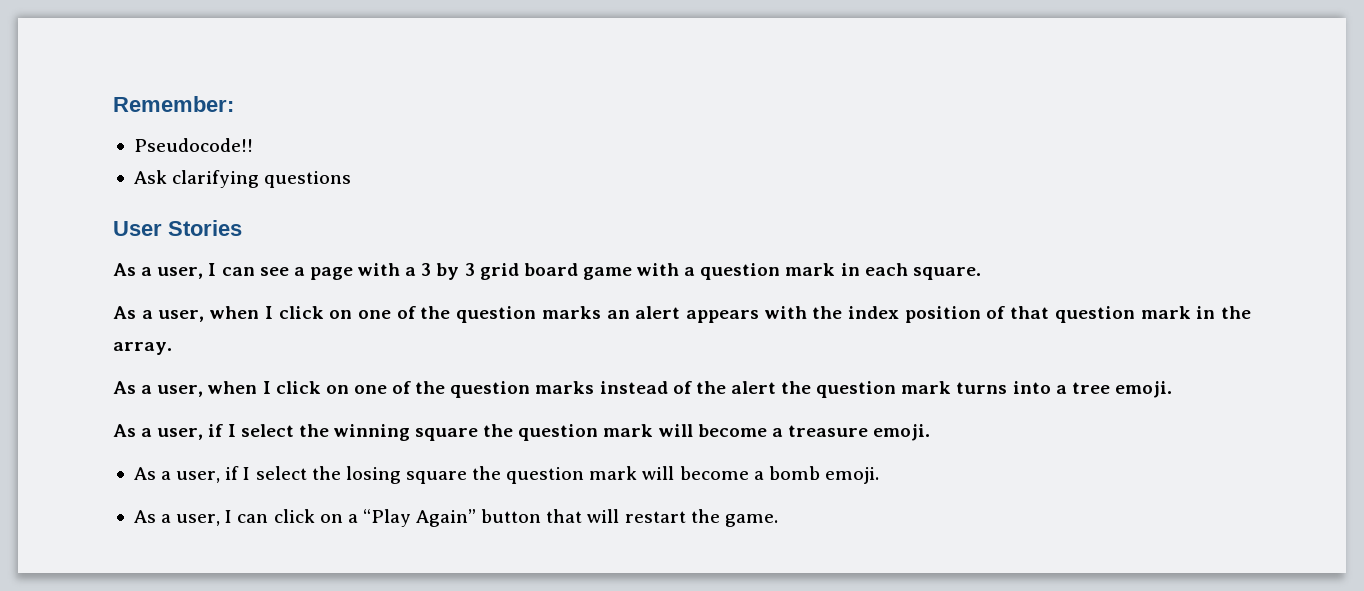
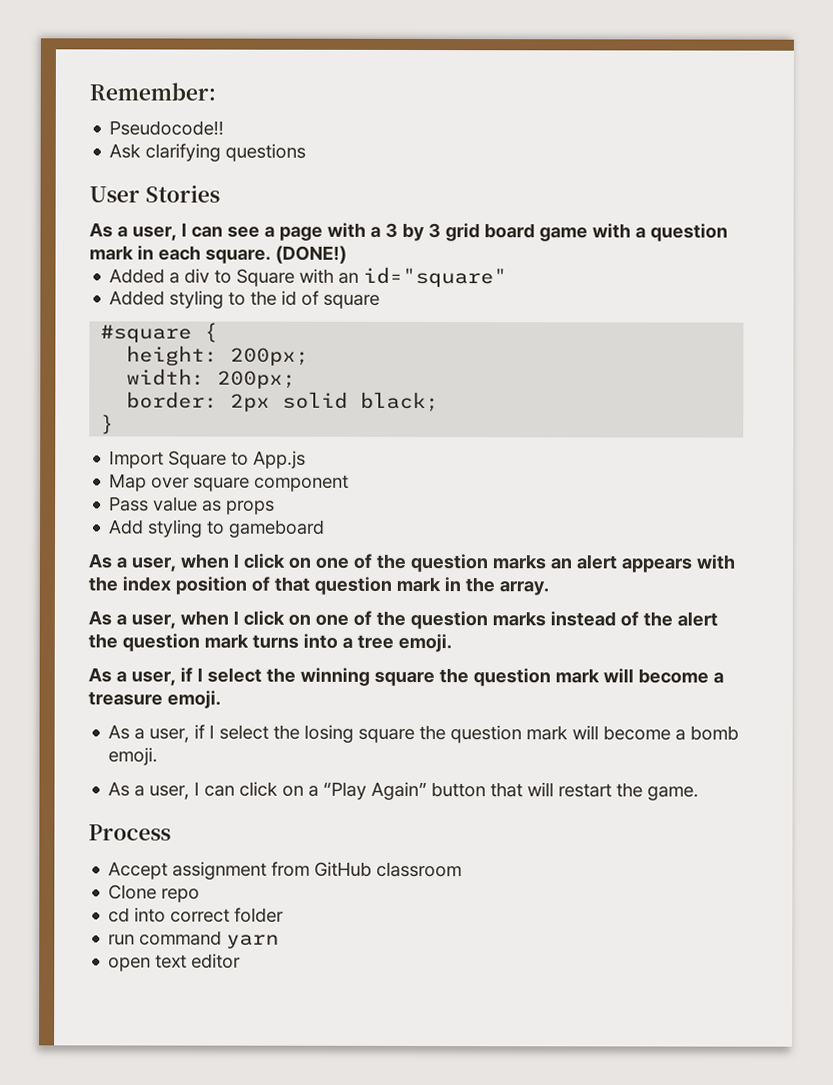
(981, 273) none -> [275,245,347,264] [109,266,508,288] [109,290,381,309] [100,322,219,343] [126,345,310,366] [126,368,297,389] [126,391,440,413] [100,414,115,435] [109,450,307,469] [109,473,350,492] [109,496,276,515] [109,519,326,538] (DONE!) // Added a div to Square with an id="square" // Added styling to the id of square // #square { // height: 200px; // width: 200px; // border: 2px solid black; // } // Import Square to App.js // Map over square component // Pass value as props // Add styling to gameboard
(778, 520) none -> [88,824,171,841] [108,861,463,880] [108,884,201,903] [108,907,285,923] [108,930,280,949] [108,953,242,972] // Process // Accept assignment from GitHub classroom // Clone repo // cd into correct folder // run command yarn // open text editor

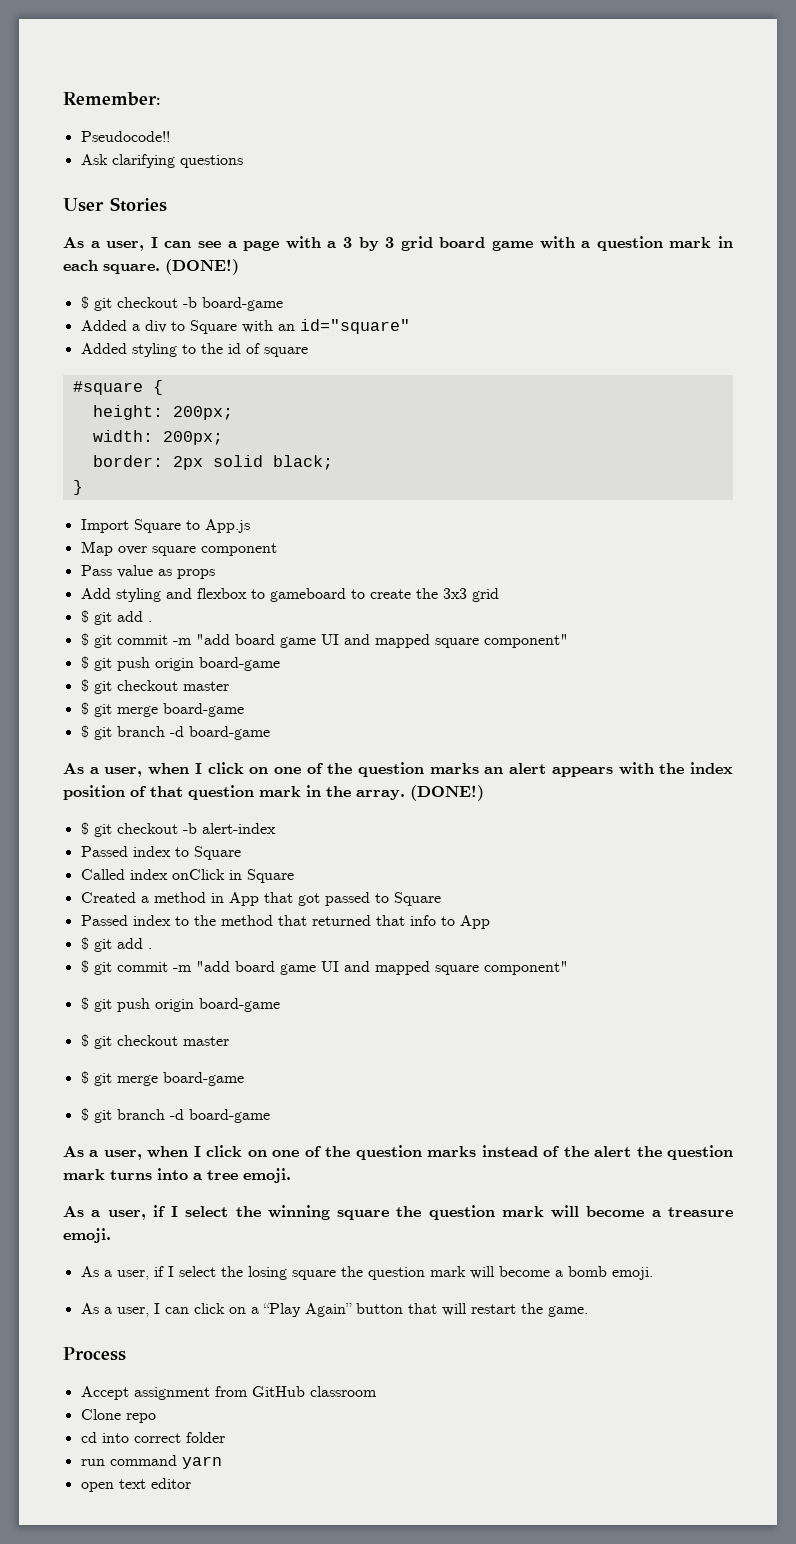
(347, 254) none -> [80,296,283,311] // $ git checkout -b board-game
(204, 528) none -> [165,588,247,599] and flexbox
(326, 528) none -> [350,588,499,602] [80,610,152,625] [80,633,568,648] [80,656,280,671] [80,679,229,694] [80,702,244,717] [80,725,270,740] to create the 3x3 grid // $ git add . // $ git commit -m "add board game UI and mapped square component" // $ git push origin board-game // $ git checkout master // $ git merge board-game // $ git branch -d board-game
(549, 588) none -> [410,785,484,801] [80,822,276,837] [80,846,241,860] [80,869,294,883] [80,892,441,906] [80,915,490,929] [80,937,152,952] [80,960,568,975] [80,997,280,1012] [80,1034,229,1049] [80,1071,244,1086] [80,1108,270,1123] (DONE!) // $ git checkout -b alert-index // Passed index to Square // Called index onClick in Square // Created a method in App that got passed to Square // Passed index to the method that returned that info to App // $ git add . // $ git commit -m "add board game UI and mapped square component" // $ git push origin board-game // $ git checkout master // $ git merge board-game // $ git branch -d board-game

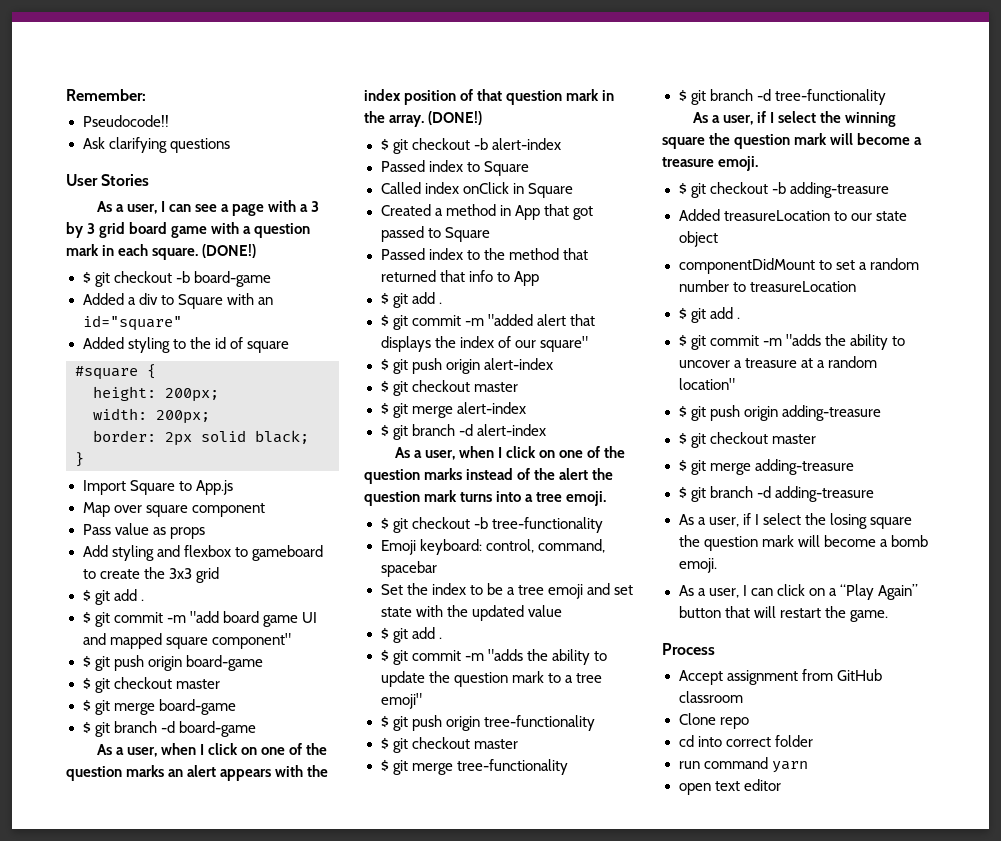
[195,961,568,975] [80,997,280,1012] [80,1034,229,1049] [80,1071,244,1086] [80,1108,270,1123] "add board game UI and mapped square component" // $ git push origin board-game // $ git checkout master // $ git merge board-game // $ git branch -d board-game -> [487,314,595,326] [380,336,588,352] [380,358,553,374] [380,380,518,396] [380,402,526,418] [380,424,546,440] "added alert that displays the index of our square" // $ git push origin alert-index // $ git checkout master // $ git merge alert-index // $ git branch -d alert-index
(291, 1175) none -> [380,517,603,533] [380,539,605,555] [380,561,437,577] [380,583,633,599] [380,605,562,621] [380,627,442,643] [380,649,607,665] [380,671,602,687] [380,693,422,709] [380,715,595,731] [380,737,518,753] [380,759,568,775] [678,89,886,105] // $ git checkout -b tree-functionality // Emoji keyboard: control, command, spacebar // Set the index to be a tree emoji and set state with the updated value // $ git add . // $ git commit -m "adds the ability to update the question mark to a tree emoji" // $ git push origin tree-functionality // $ git checkout master // $ git merge tree-functionality // $ git branch -d tree-functionality
(111, 1235) none -> [678,182,889,198] [678,209,907,221] [678,231,718,247] [678,258,919,274] [678,280,856,292] [678,307,740,323] [678,334,905,350] [678,356,877,368] [678,378,735,390] [678,405,881,421] [678,432,816,448] [678,459,854,475] [678,486,874,502] // $ git checkout -b adding-treasure // Added treasureLocation to our state object // componentDidMount to set a random number to treasureLocation // $ git add . // $ git commit -m "adds the ability to uncover a treasure at a random location" // $ git push origin adding-treasure // $ git checkout master // $ git merge adding-treasure // $ git branch -d adding-treasure

